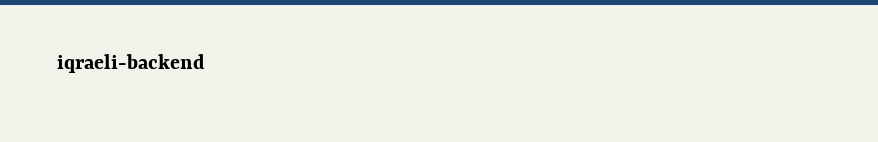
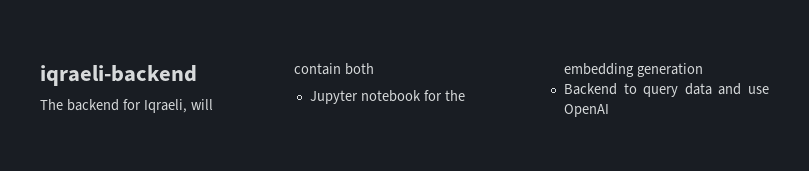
(205, 63) none -> [40,99,213,113] [294,63,374,75] [309,90,465,104] [563,63,703,77] [563,83,769,97] [563,104,609,117] // The backend for Iqraeli, will contain both // Jupyter notebook for the embedding generation // Backend to query data and use OpenAI

